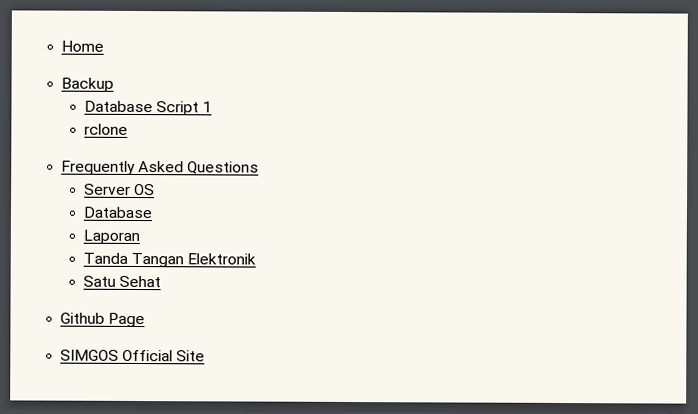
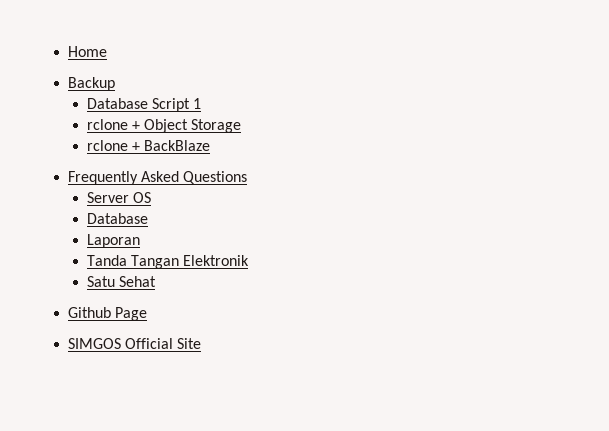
(128, 129) none -> [131,119,242,133] [86,140,210,151] + Object Storage // rclone + BackBlaze

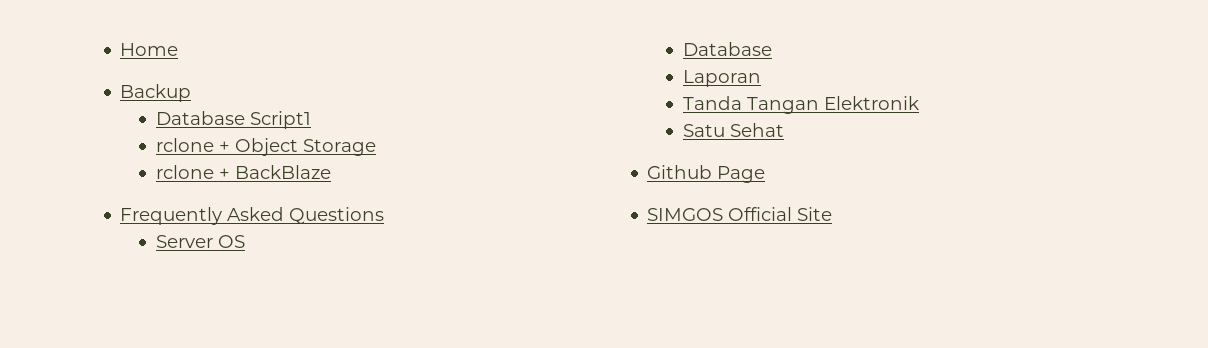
[151,98,201,112] Script 1 -> [250,111,312,129] Script1

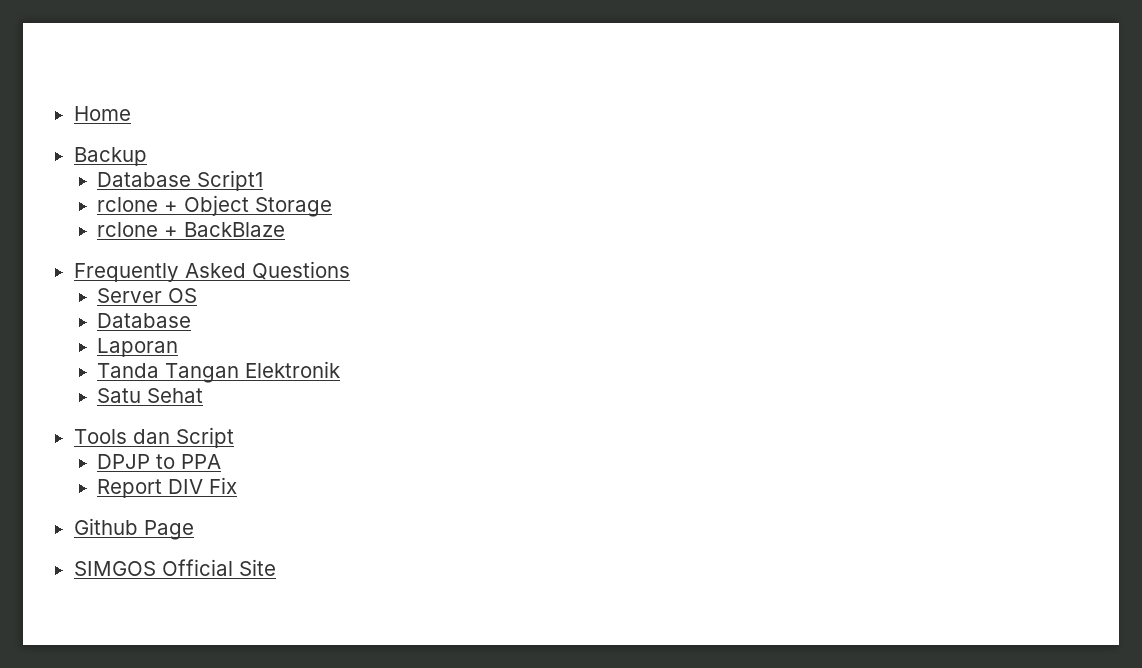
(785, 130) none -> [73,427,234,448] [97,454,222,469] [97,477,238,498] // Tools dan Script // DPJP to PPA // Report DIV Fix

